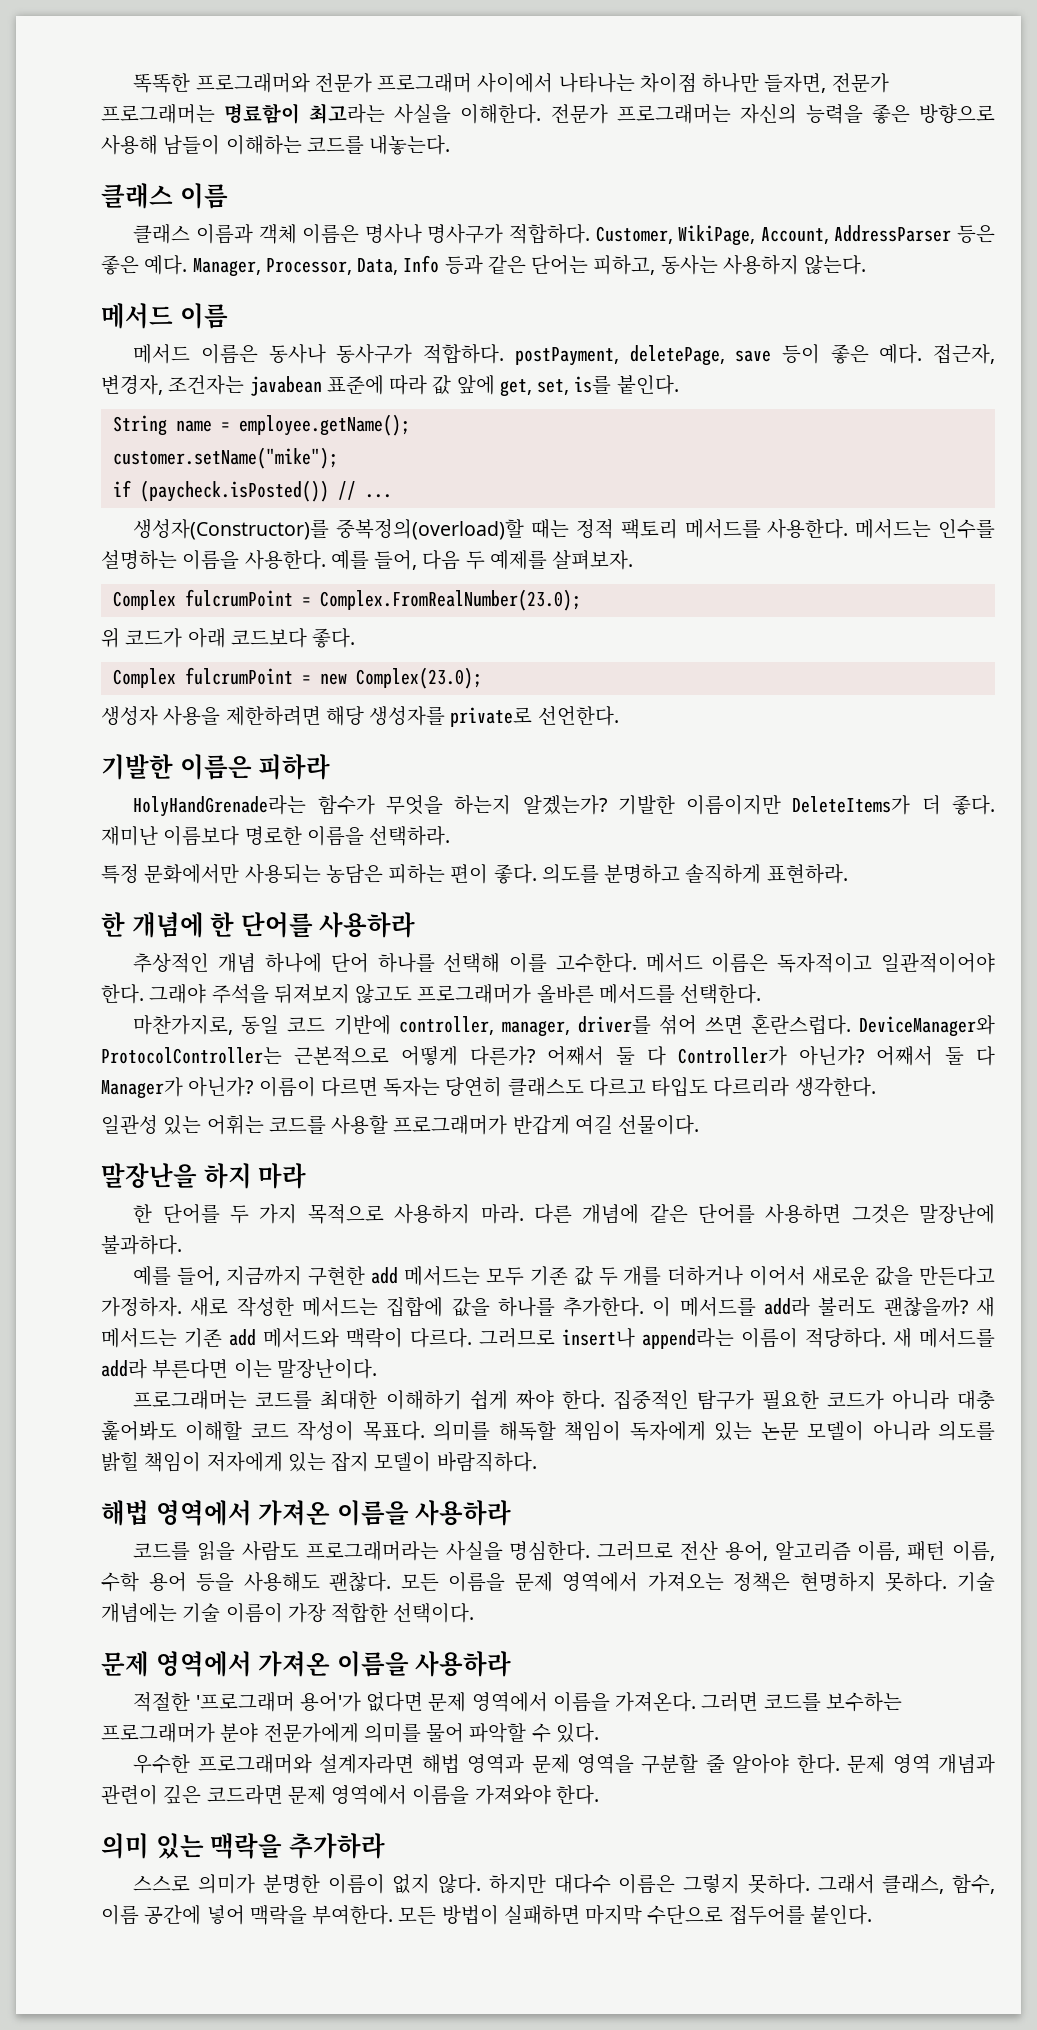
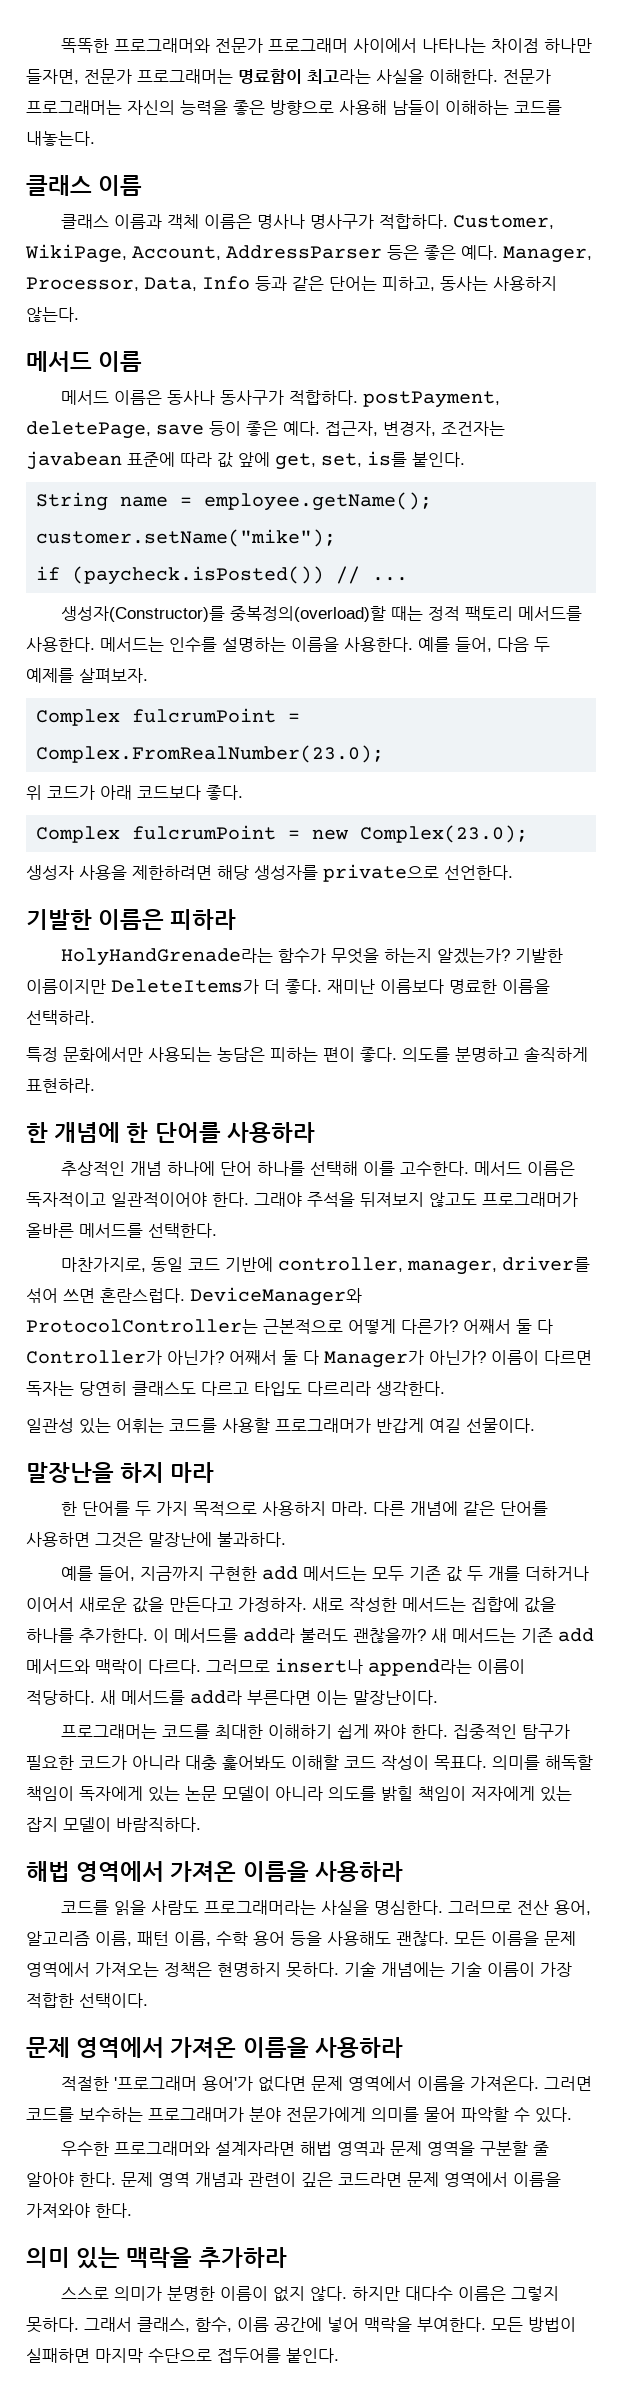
[450,707,533,727] private로 -> [323,864,439,882] private으로
[522,795,607,815] 알곘는가? -> [437,948,511,964] 알겠는가?
[244,826,302,845] 명로한 -> [449,979,497,994] 명료한

